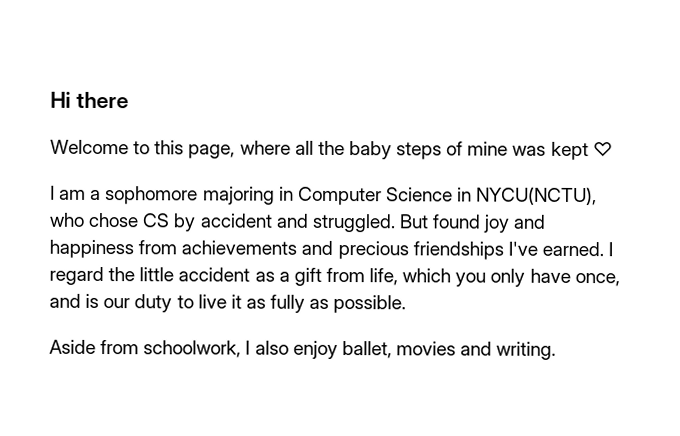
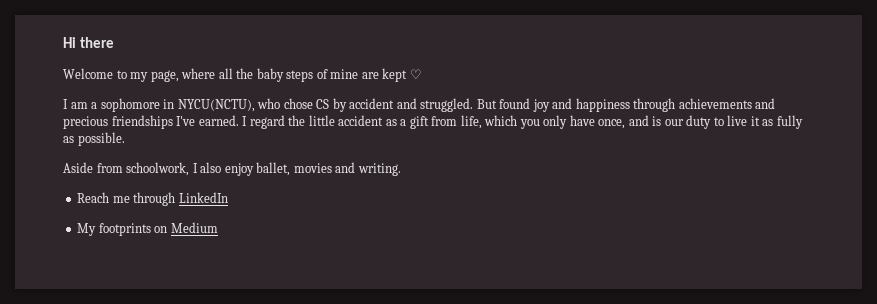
[154,140,185,155] this -> [130,72,149,82] my
[512,145,547,156] was -> [361,72,379,79] are
[202,186,453,206] majoring in Computer Science -> (160, 105) none
[138,240,178,255] from -> [633,98,676,112] through
(557, 350) none -> [77,192,228,206] [77,222,218,236] // Reach me through LinkedIn // My footprints on Medium

